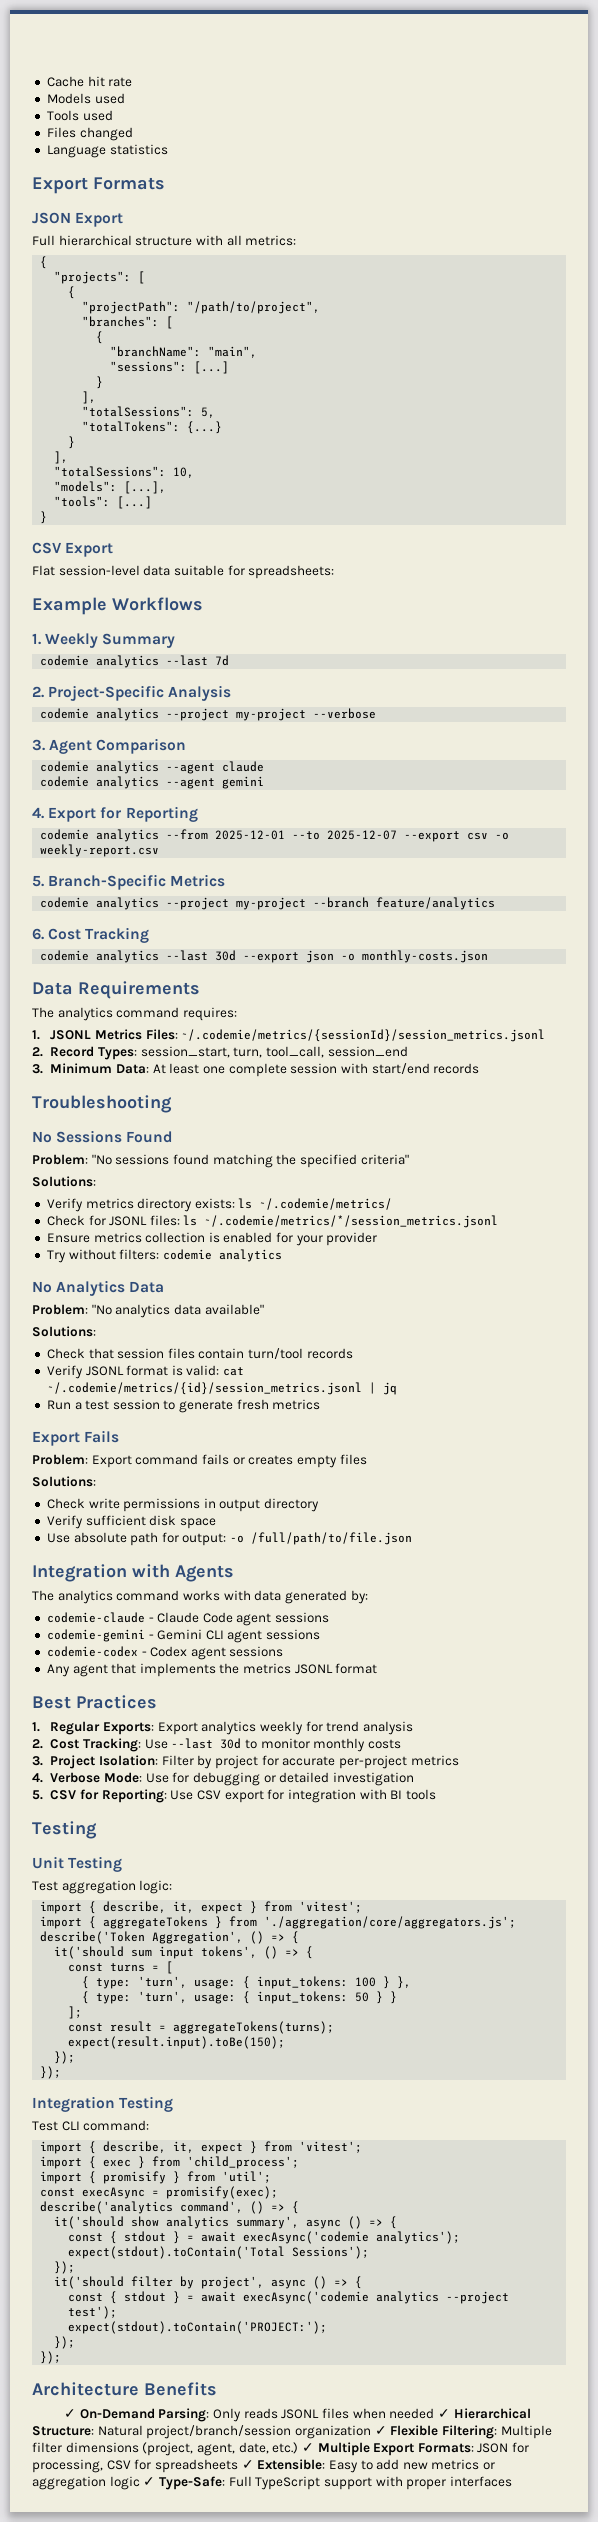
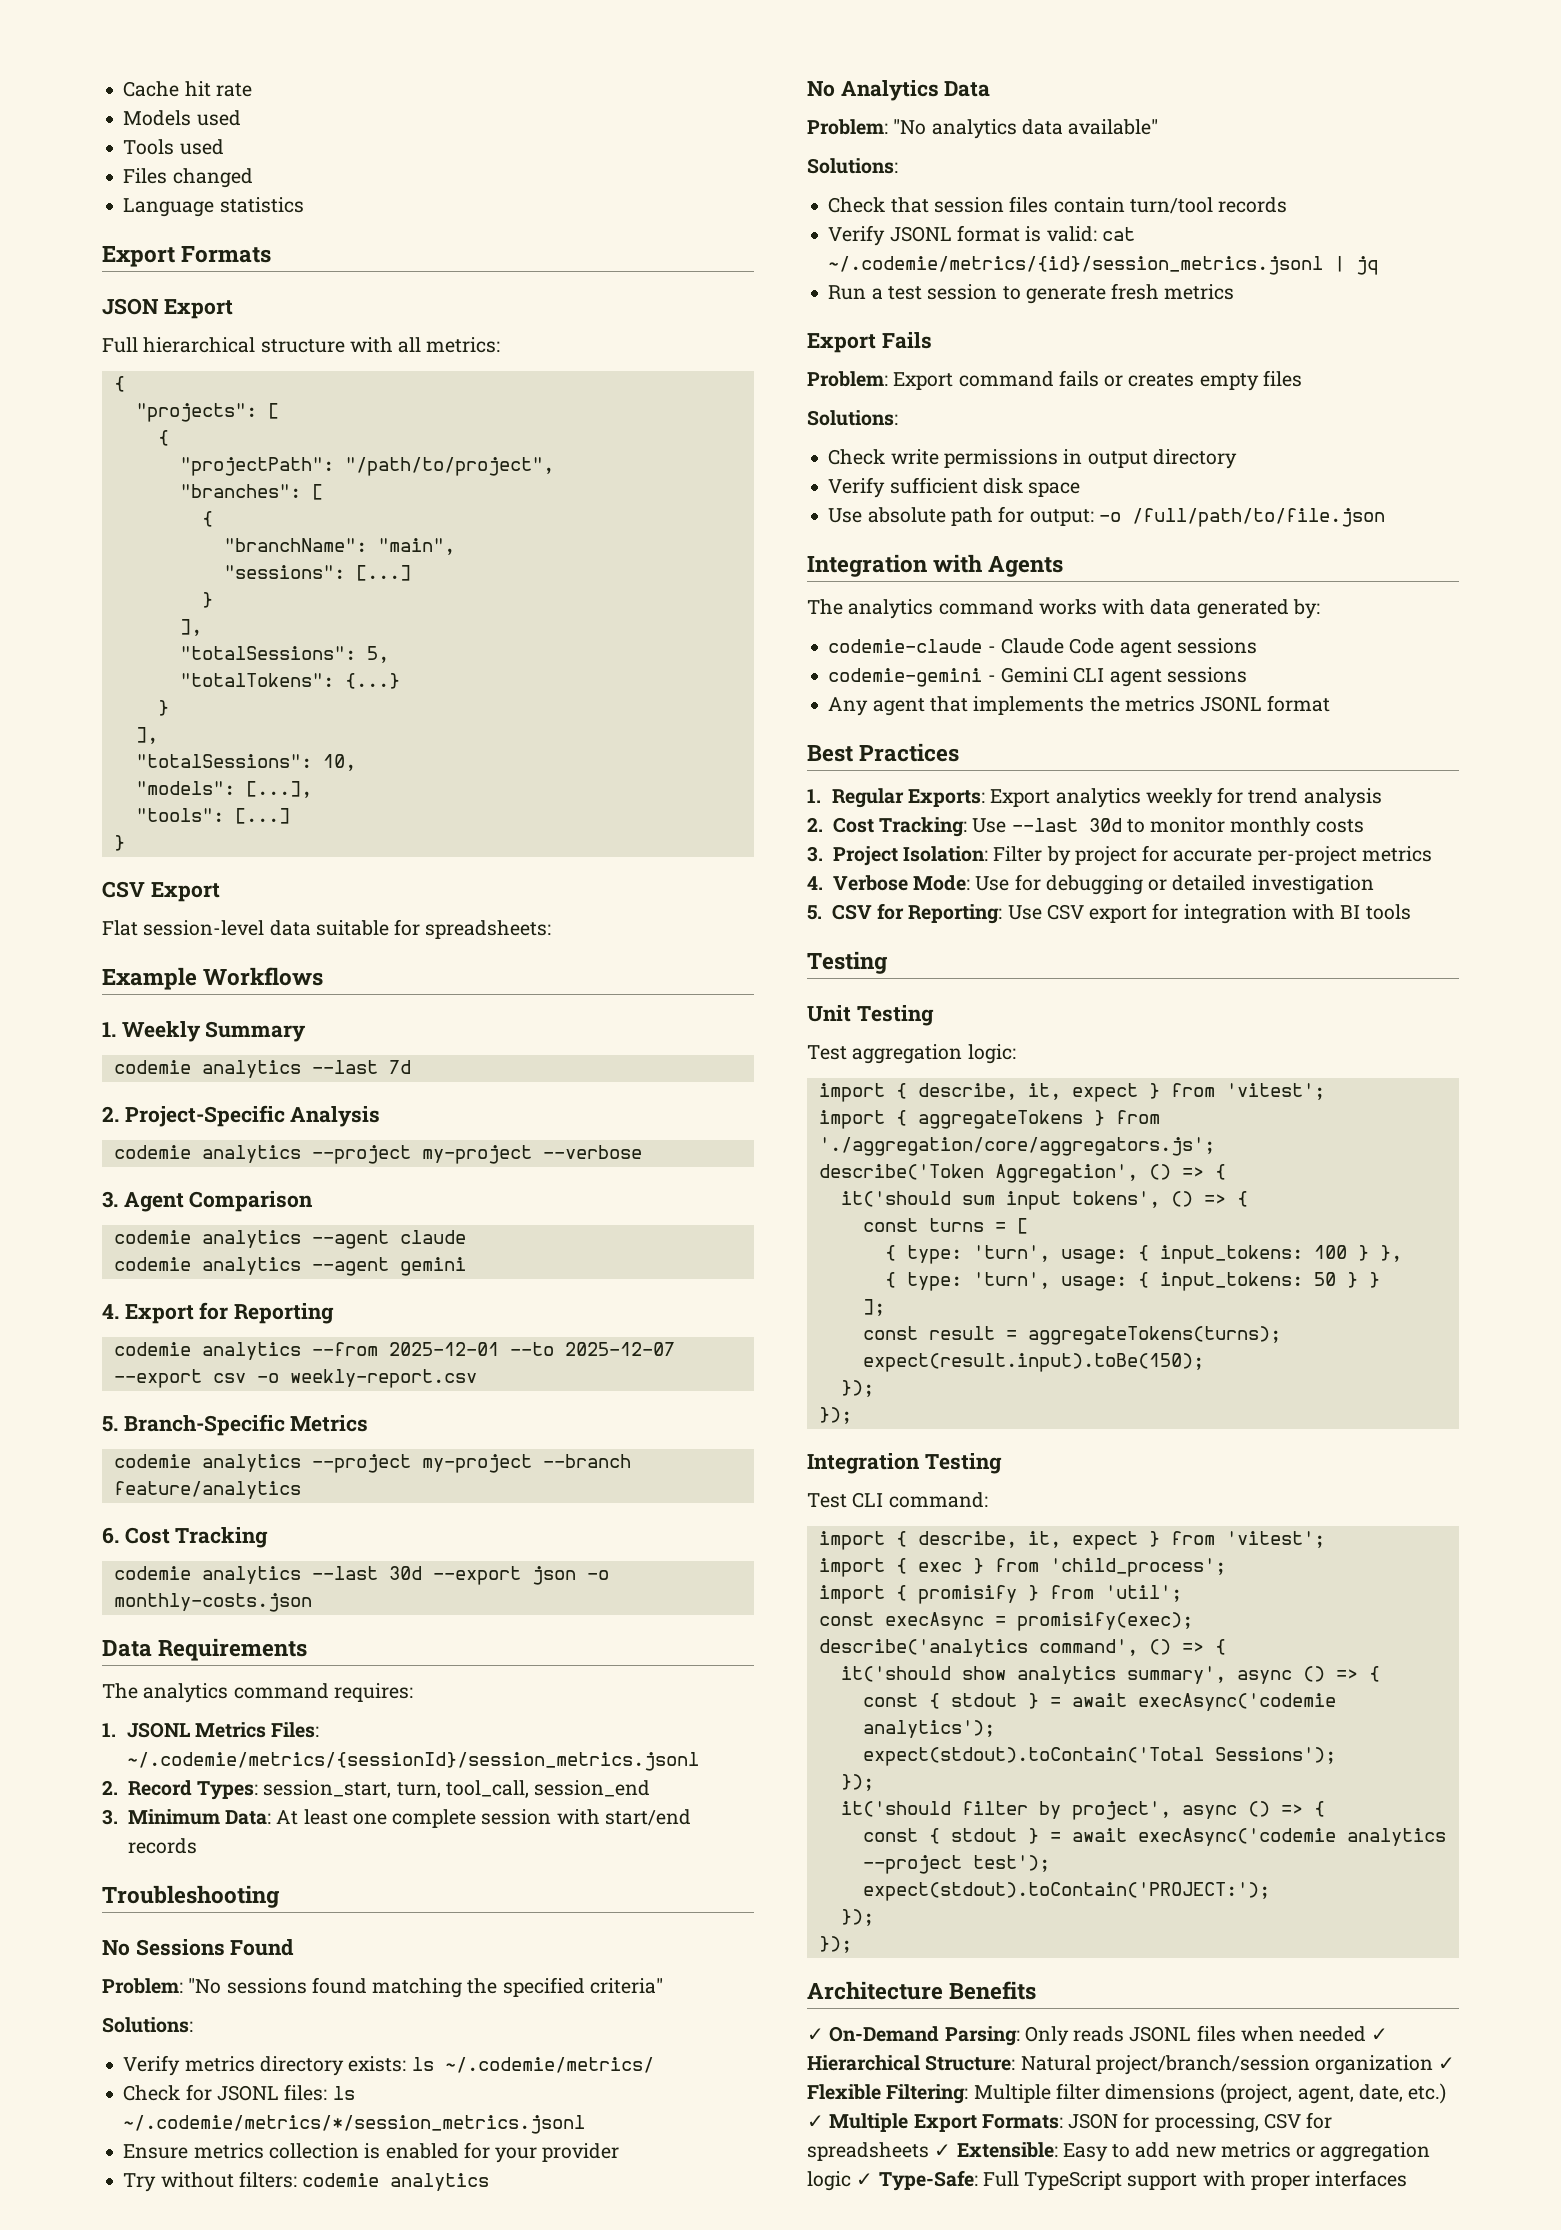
[46,1646,284,1660] // codemie-codex - Codex agent sessions -> (1247, 675) none

